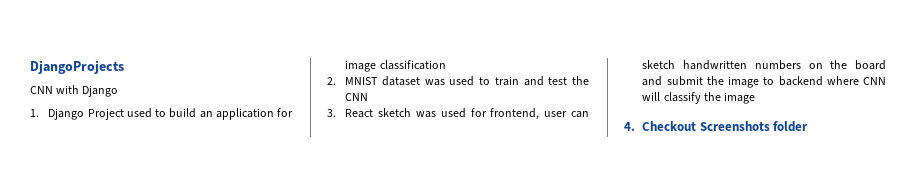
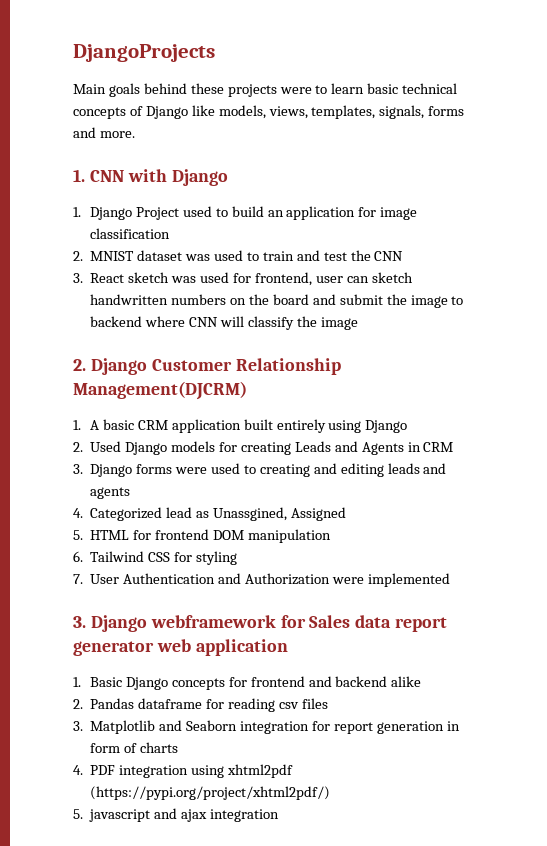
(124, 67) none -> [73,83,458,97] [73,105,465,119] [73,127,135,138] [73,169,85,182] Main goals behind these projects were to learn basic technical concepts of Django like models, views, templates, signals, forms and more. // 1.
[624,121,809,132] 4. Checkout Screenshots folder -> [73,358,341,375] [73,381,247,400] [73,419,408,433] [73,441,454,455] [73,463,447,477] [90,487,131,499] [73,507,346,521] [73,529,331,543] [73,551,237,565] [73,573,450,587] [73,615,448,632] [73,639,288,656] [73,676,422,690] [73,698,328,712] [73,720,460,734] [90,742,179,753] [73,764,293,778] [90,786,331,800] [73,808,279,822] 2. Django Customer Relationship Management(DJCRM) // 1. A basic CRM application built entirely using Django // 2. Used Django models for creating Leads and Agents in CRM // 3. Django forms were used to creating and editing leads and agents // 4. Categorized lead as Unassgined, Assigned // 5. HTML for frontend DOM manipulation // 6. Tailwind CSS for styling // 7. User Authentication and Authorization were implemented // 3. Django webframework for Sales data report generator web application // 1. Basic Django concepts for frontend and backend alike // 2. Pandas dataframe for reading csv files // 3. Matplotlib and Seaborn integration for report generation in form of charts // 4. PDF integration using xhtml2pdf (https://pypi.org/project/xhtml2pdf/) // 5. javascript and ajax integration

